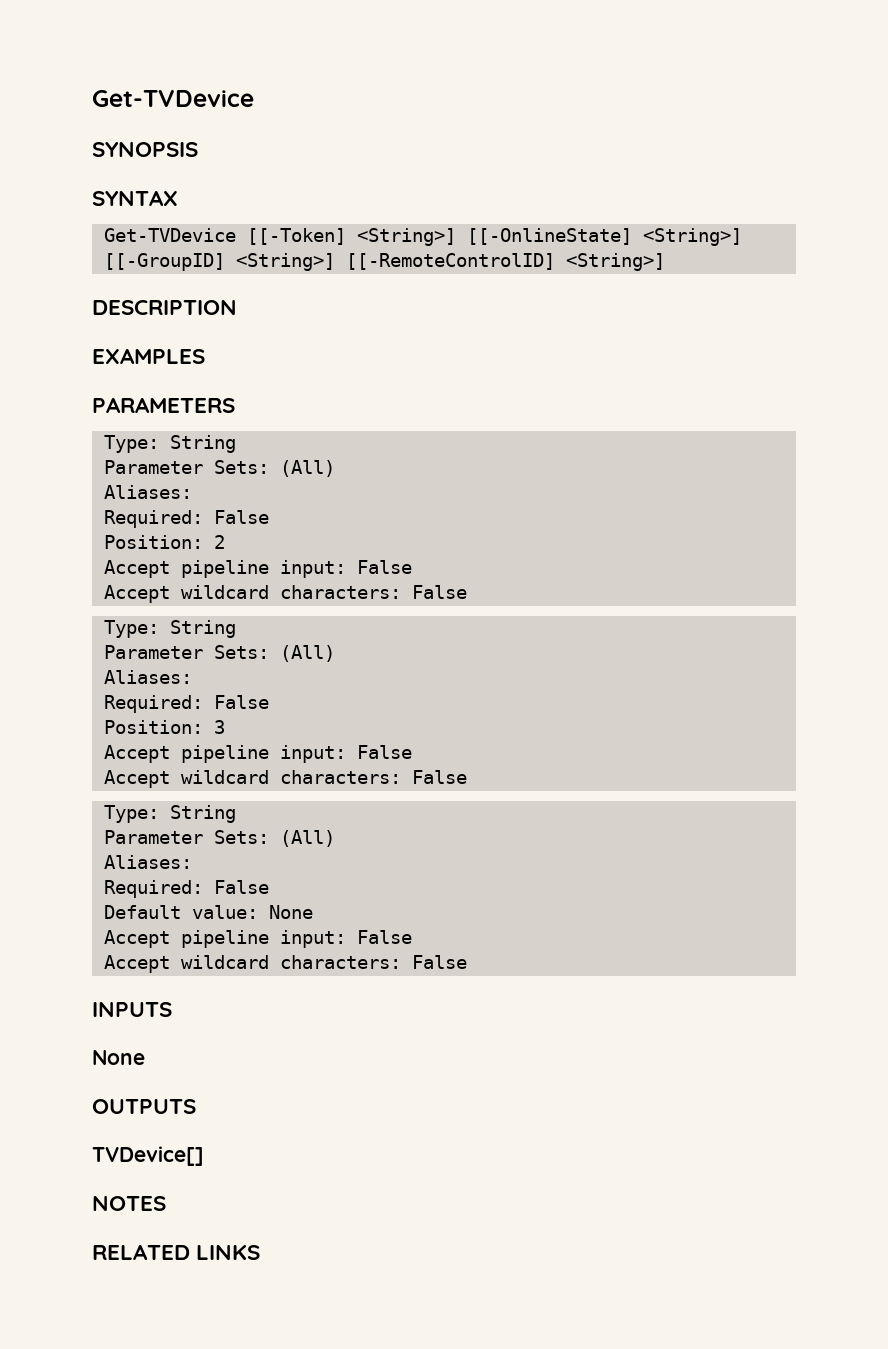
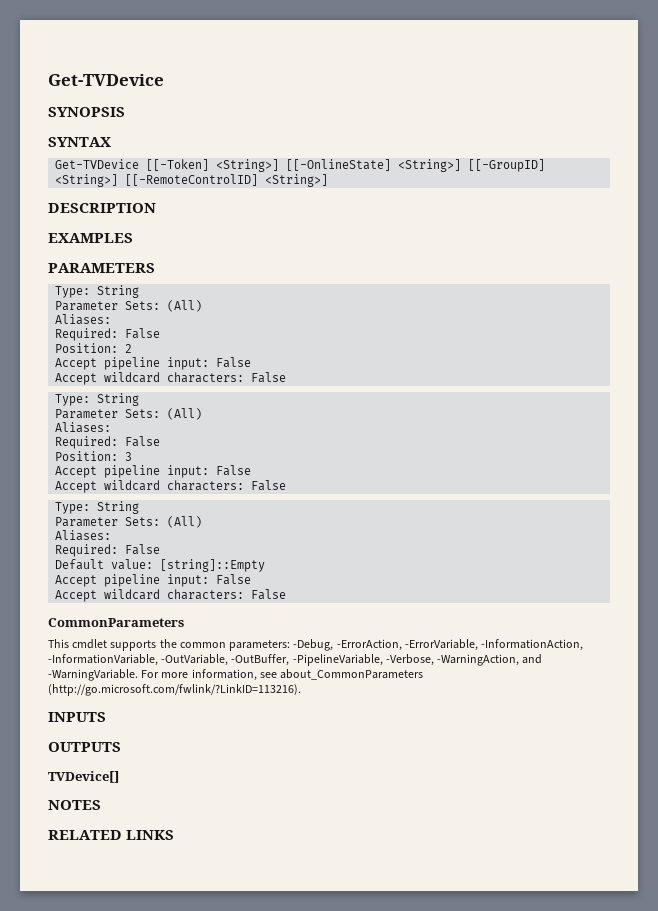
[191,905,313,919] [103,930,412,948] [103,955,467,973] value: None // Accept pipeline input: False // Accept wildcard characters: False -> [111,559,266,572] [55,574,252,587] [55,589,287,602] [48,618,184,627] [48,639,584,651] [48,654,543,666] [48,669,424,681] [48,684,301,696] value: [string]::Empty // Accept pipeline input: False // Accept wildcard characters: False // CommonParameters // This cmdlet supports the common parameters: -Debug, -ErrorAction, -ErrorVariable, -InformationAction, -InformationVariable, -OutVariable, -OutBuffer, -PipelineVariable, -Verbose, -WarningAction, and -WarningVariable. For more information, see about_CommonParameters (http://go.microsoft.com/fwlink/?LinkID=113216).
[92,1050,145,1065] // None -> (106, 717) none

